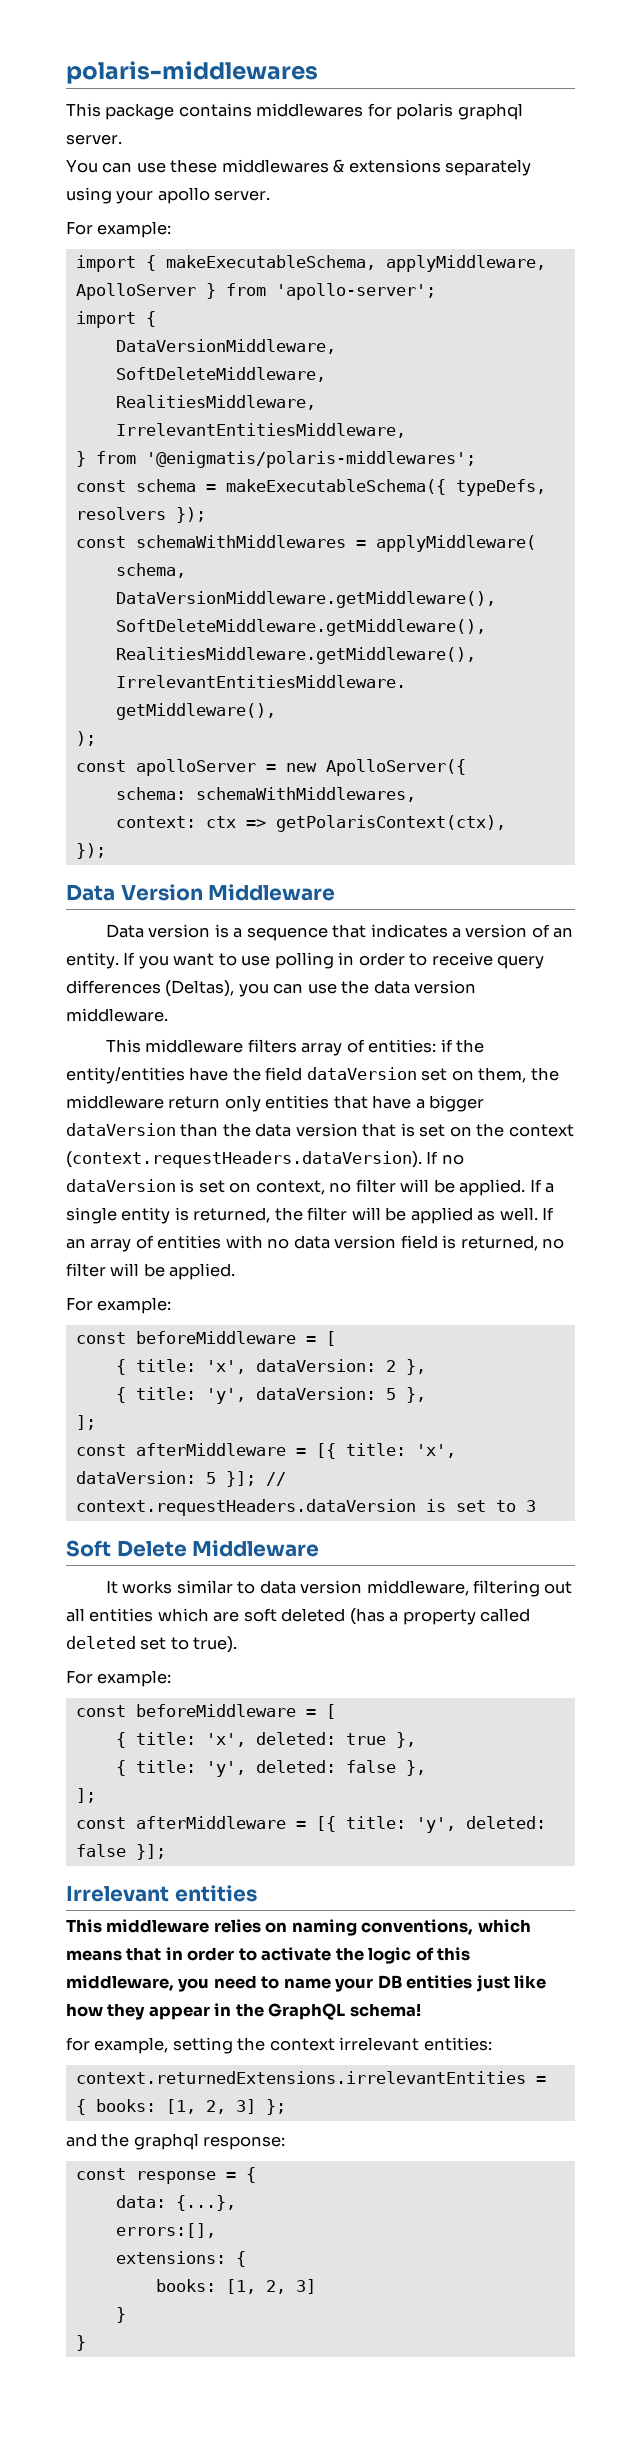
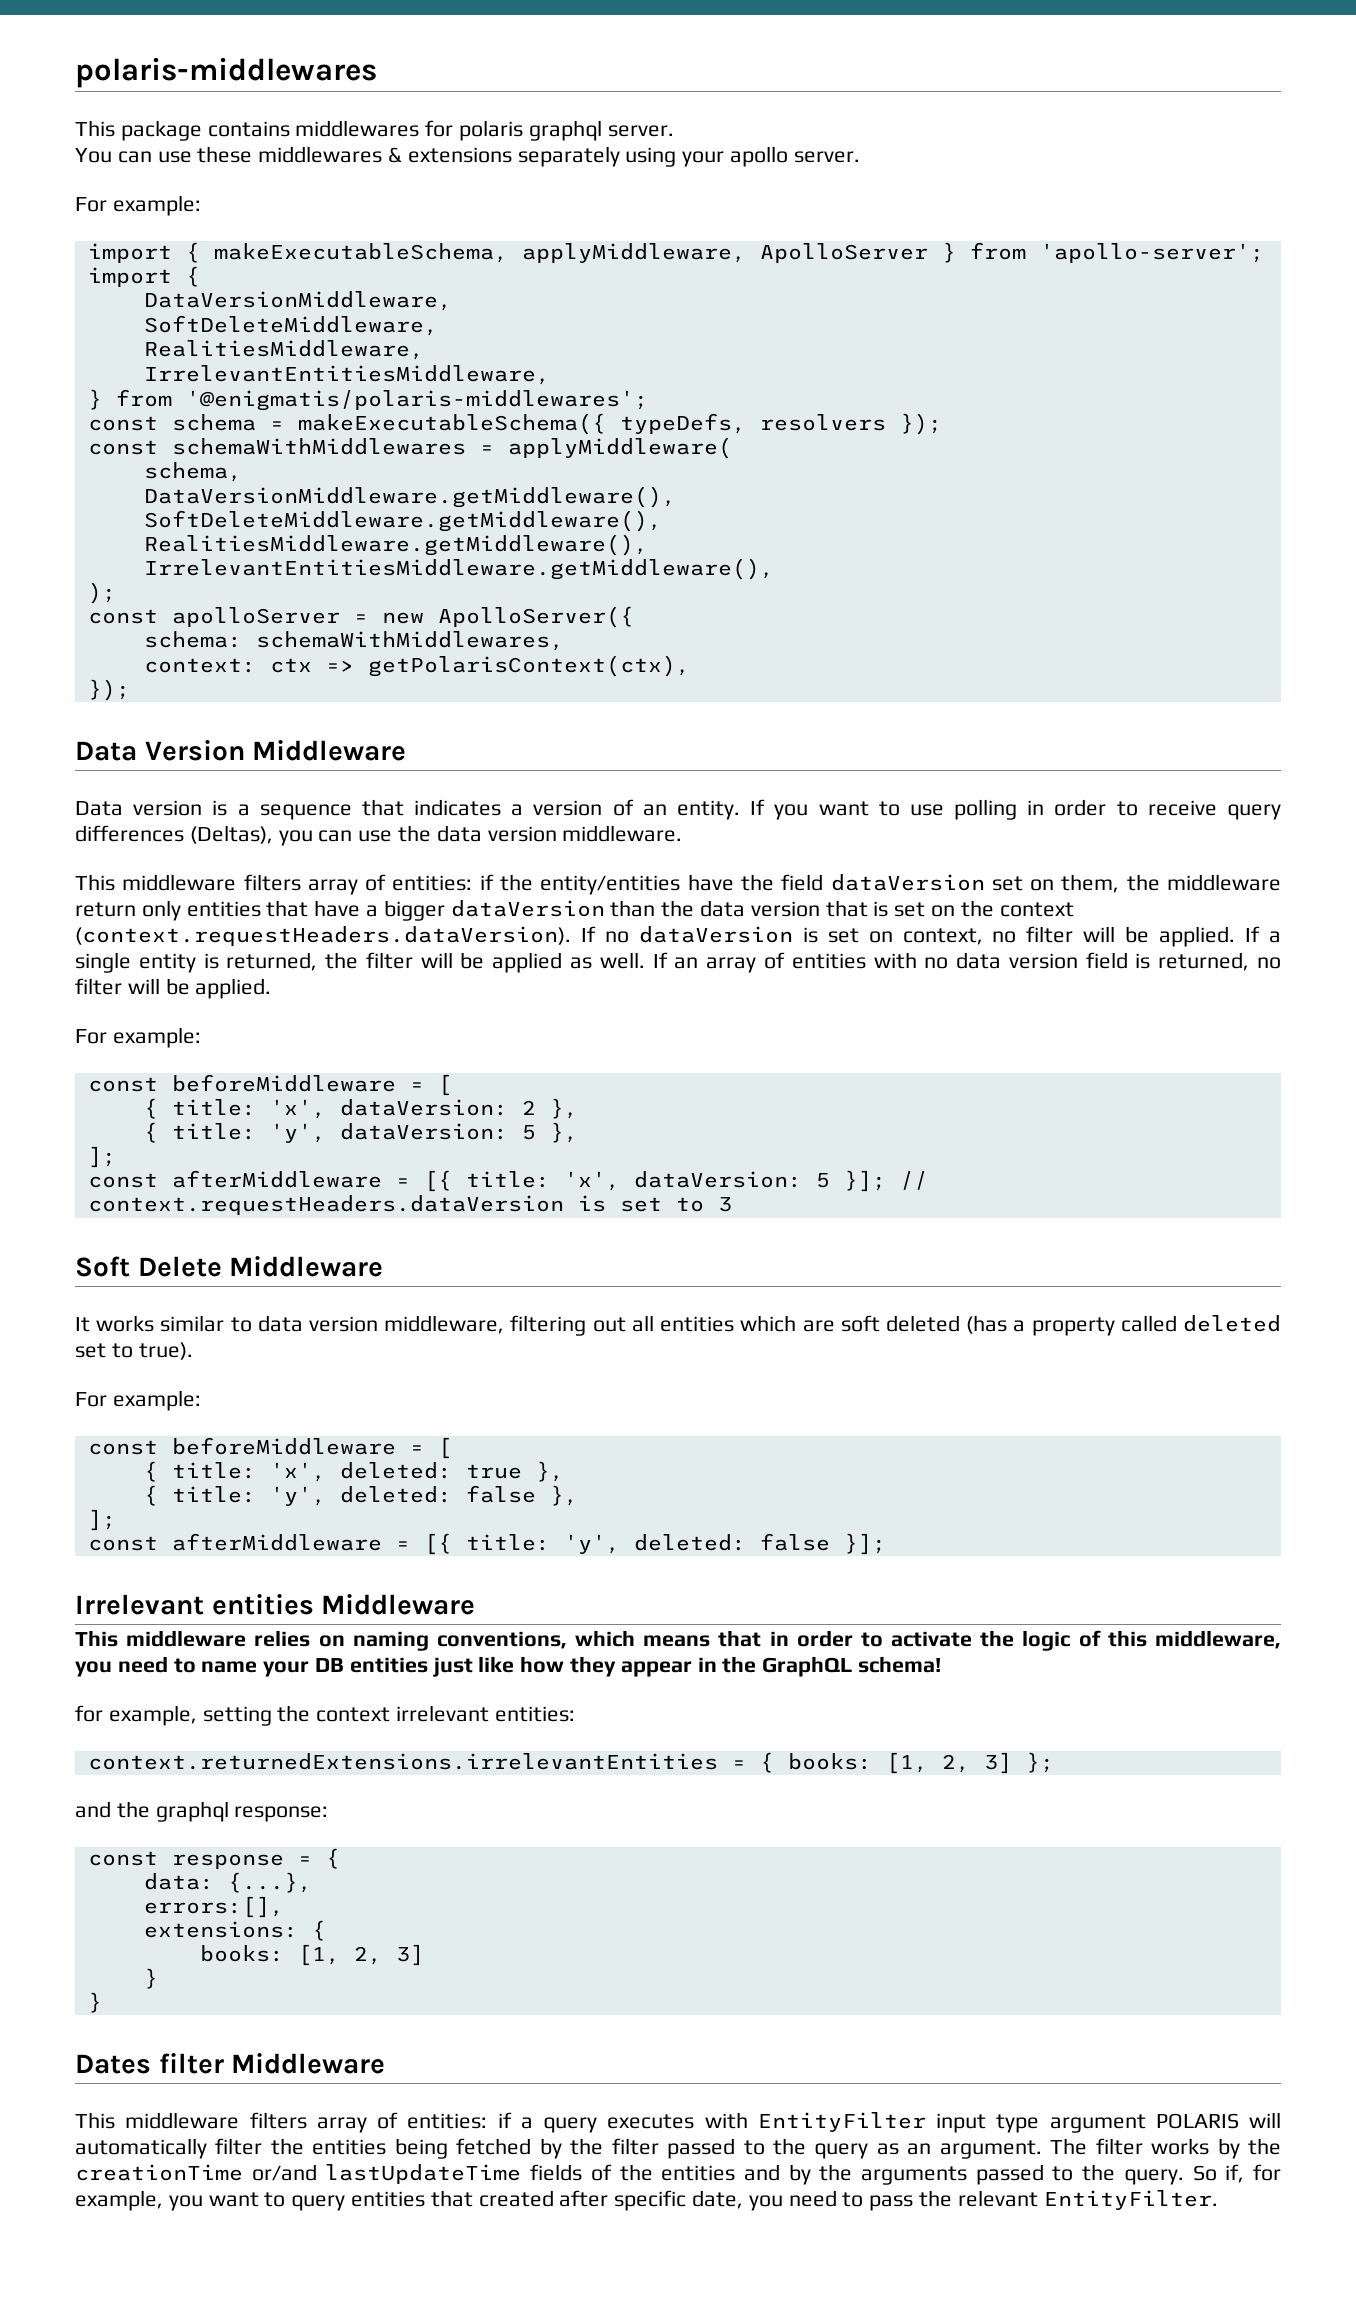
(257, 1893) none -> [321,1594,476,1615] Middleware
(86, 2343) none -> [75,2053,386,2074] [75,2112,1281,2133] [75,2138,1282,2159] [75,2164,1282,2185] [75,2190,1218,2211] // Dates filter Middleware // This middleware filters array of entities: if a query executes with EntityFilter input type argument POLARIS will automatically filter the entities being fetched by the filter passed to the query as an argument. The filter works by the creationTime or/and lastUpdateTime fields of the entities and by the arguments passed to the query. So if, for example, you want to query entities that created after specific date, you need to pass the relevant EntityFilter.

